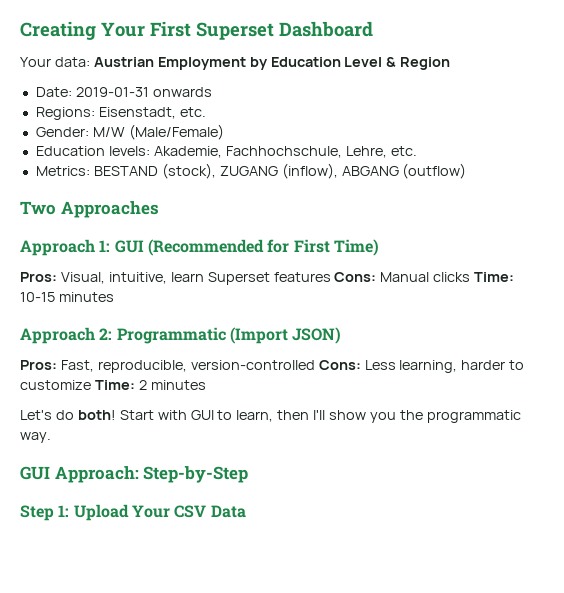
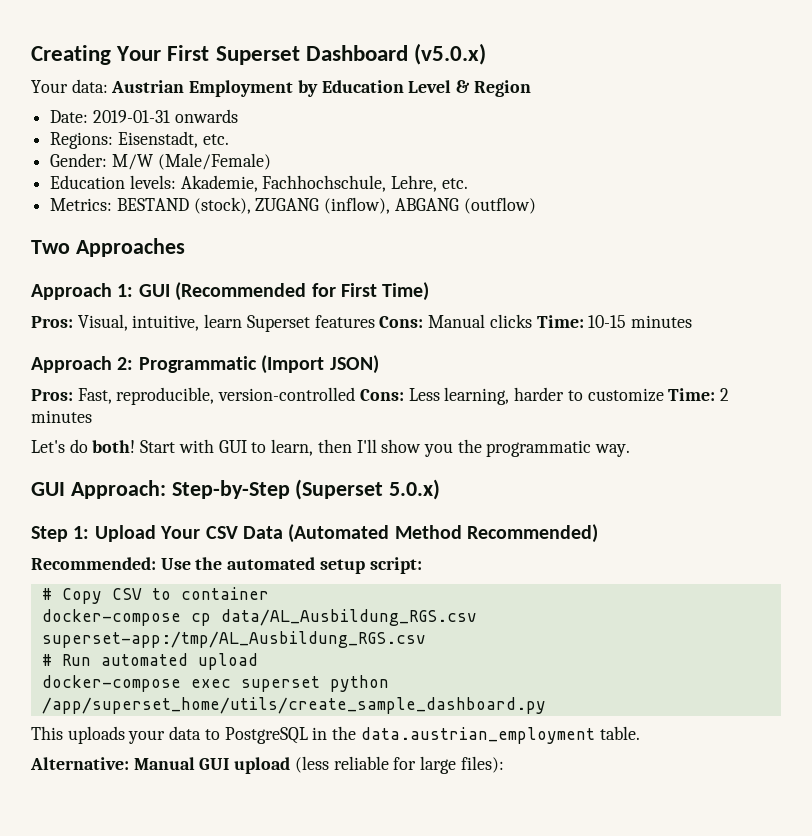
(373, 29) none -> [414,43,487,65] (v5.0.x)
(249, 474) none -> [295,479,441,500] (Superset 5.0.x)
(246, 511) none -> [288,524,599,543] [31,557,422,574] [41,587,269,604] [41,609,477,626] [41,631,426,648] [41,653,258,670] [41,675,389,692] [41,697,546,714] [31,726,640,744] [30,756,504,774] (Automated Method Recommended) // Recommended: Use the automated setup script: // # Copy CSV to container // docker-compose cp data/AL_Ausbildung_RGS.csv superset-app:/tmp/AL_Ausbildung_RGS.csv // # Run automated upload // docker-compose exec superset python /app/superset_home/utils/create_sample_dashboard.py // This uploads your data to PostgreSQL in the data.austrian_employment table. // Alternative: Manual GUI upload (less reliable for large files):

